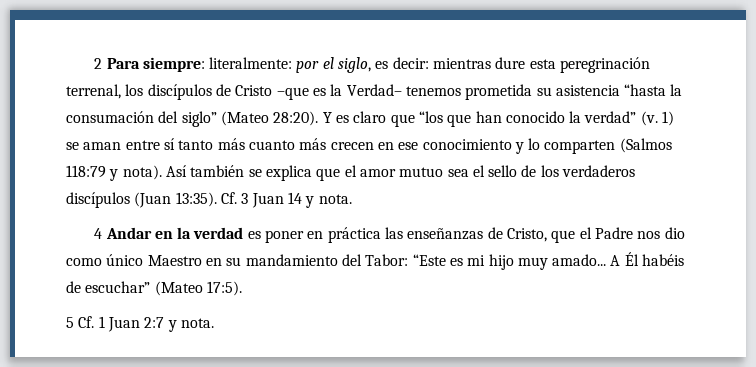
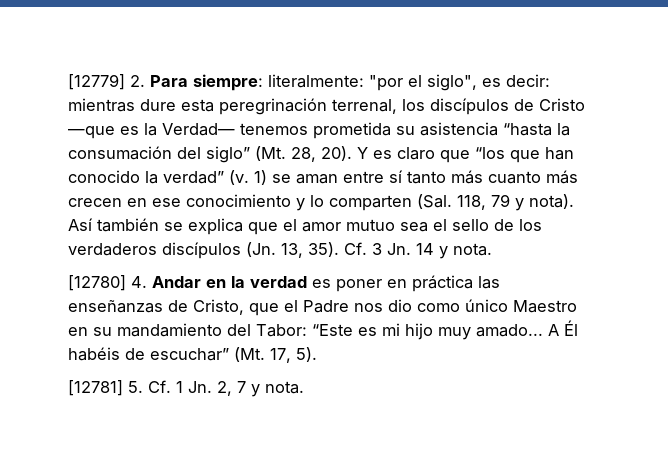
[94,58,103,69] 2 -> [68,74,145,90] [12779] 2.
[296,57,372,73] por el siglo, -> [369,74,477,91] "por el siglo",
[276,87,309,100] –que -> [68,126,115,139] —que
[346,84,402,96] Verdad– -> [162,123,235,136] Verdad—
[220,111,319,126] (Mateo 28:20). -> [255,146,352,162] (Mt. 28, 20).
[619,138,672,153] [66,165,106,178] (Salmos 118:79 -> [417,194,510,210] (Sal. 118, 79
[134,192,217,208] (Juan 13:35). -> [246,242,339,258] (Jn. 13, 35).
[251,193,284,208] Juan -> [387,243,411,255] Jn.
[94,228,103,239] 4 -> [68,275,147,291] [12780] 4.
[154,281,242,296] [66,316,165,332] (Mateo 17:5). // 5 Cf. 1 Juan 2:7 -> [234,347,317,363] [68,380,246,396] (Mt. 17, 5). // [12781] 5. Cf. 1 Jn. 2, 7

